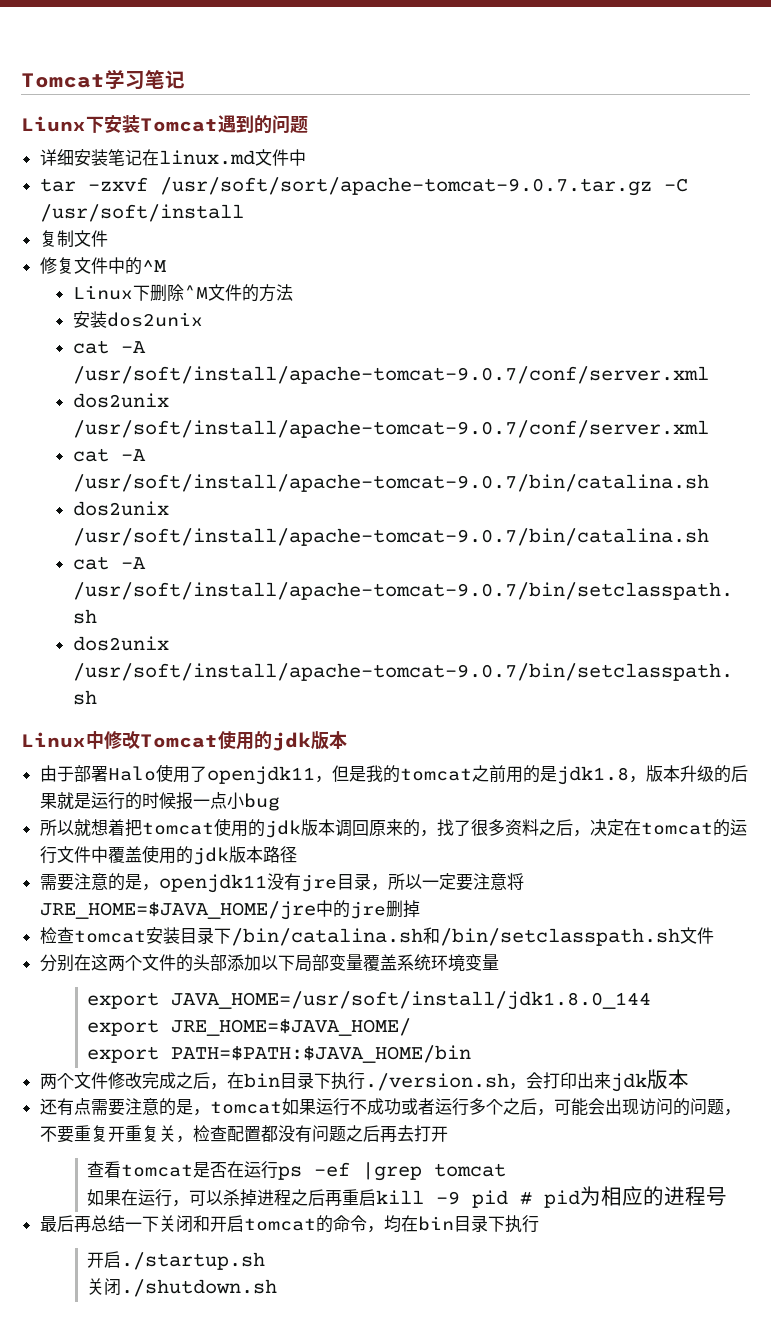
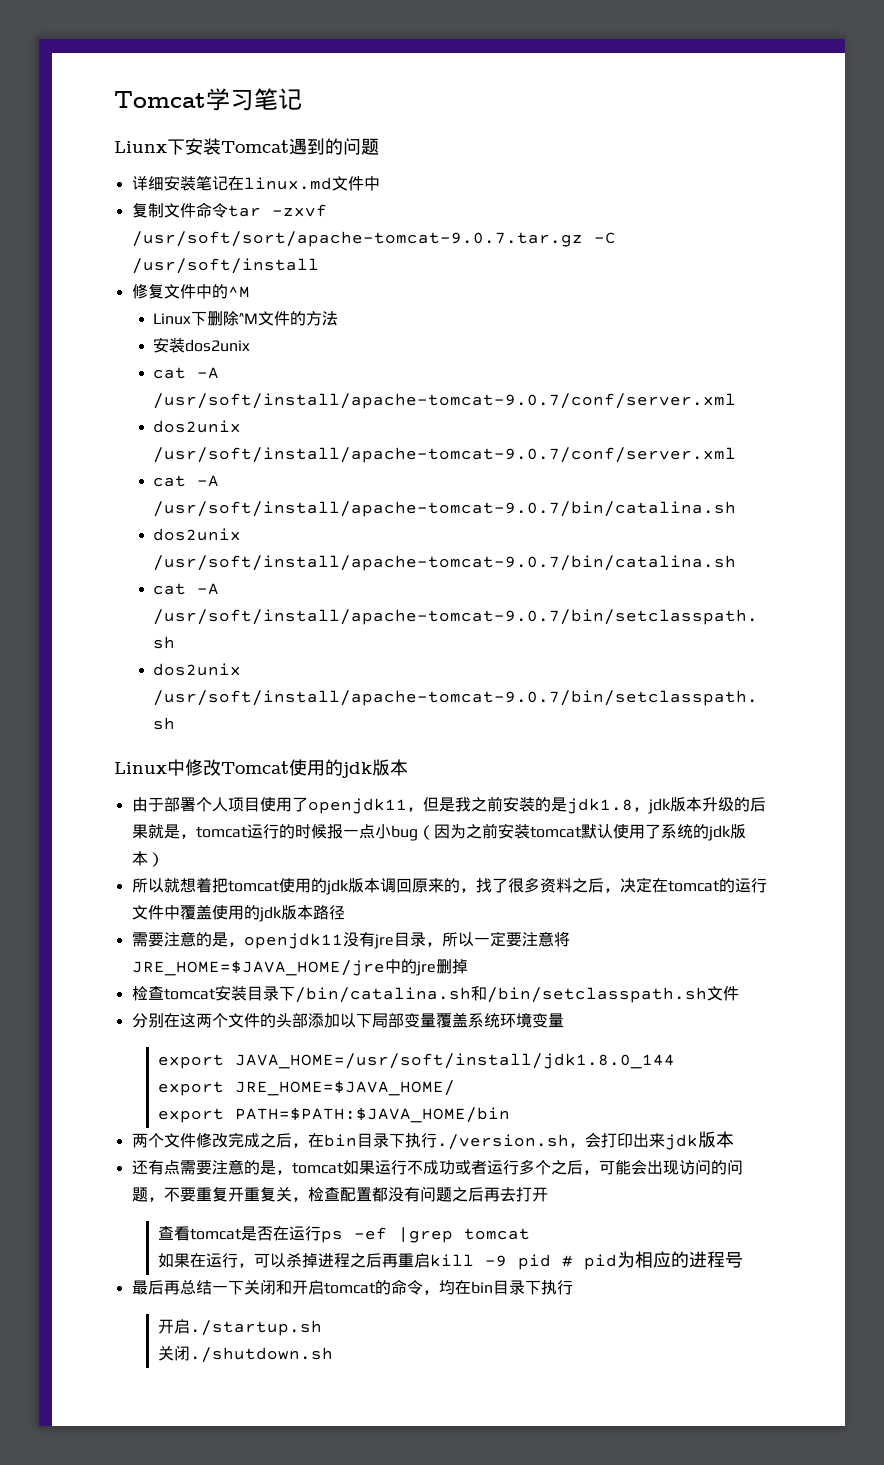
(306, 157) none -> [131,202,228,218] 复制文件命令
[39,230,108,247] // 复制文件 -> (319, 266) none
[107,766,156,781] Halo -> [195,797,260,812] 个人项目
[382,765,523,783] 的tomcat之前用 -> [470,796,535,812] 之前安装
(646, 779) none -> [647,798,671,814] jdk
(91, 801) none -> [179,826,248,839] ，tomcat
(280, 802) none -> [417,823,746,841] [131,851,164,867] （因为之前安装tomcat默认使用了系统的jdk版本）

